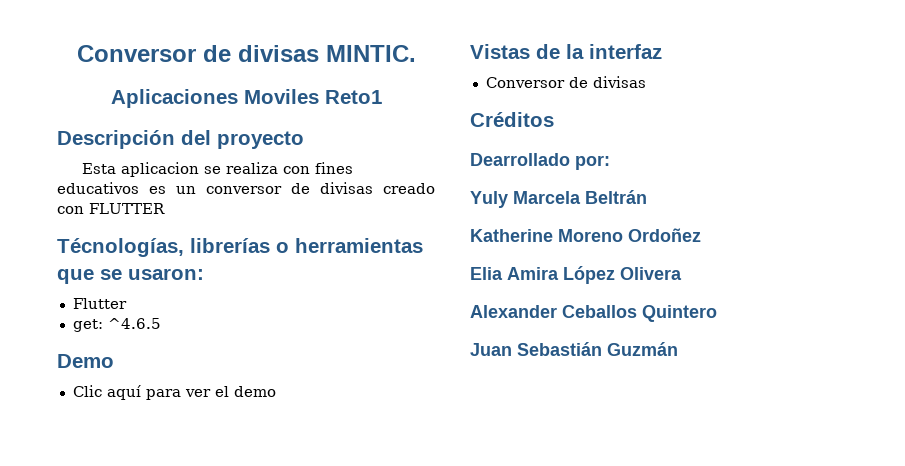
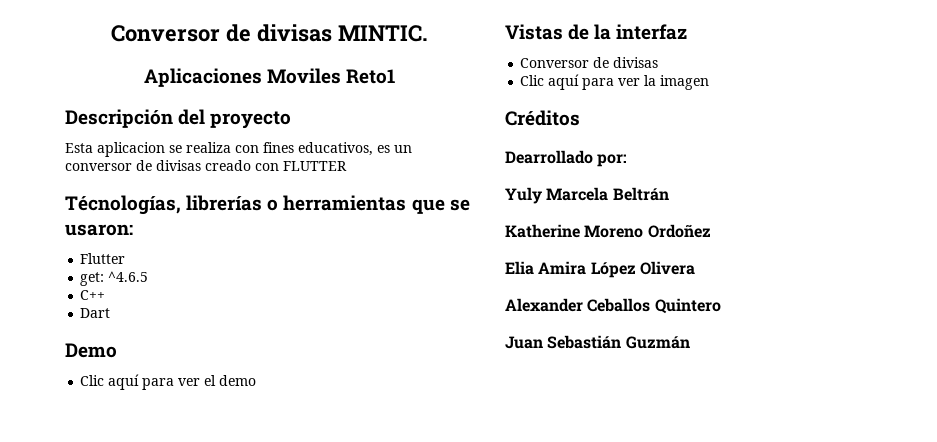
[57,182,139,194] educativos -> [298,142,373,156] educativos,
(161, 323) none -> [80,290,106,300] [80,308,111,318] // C++ // Dart
(646, 82) none -> [520,74,710,90] // Clic aquí para ver la imagen

